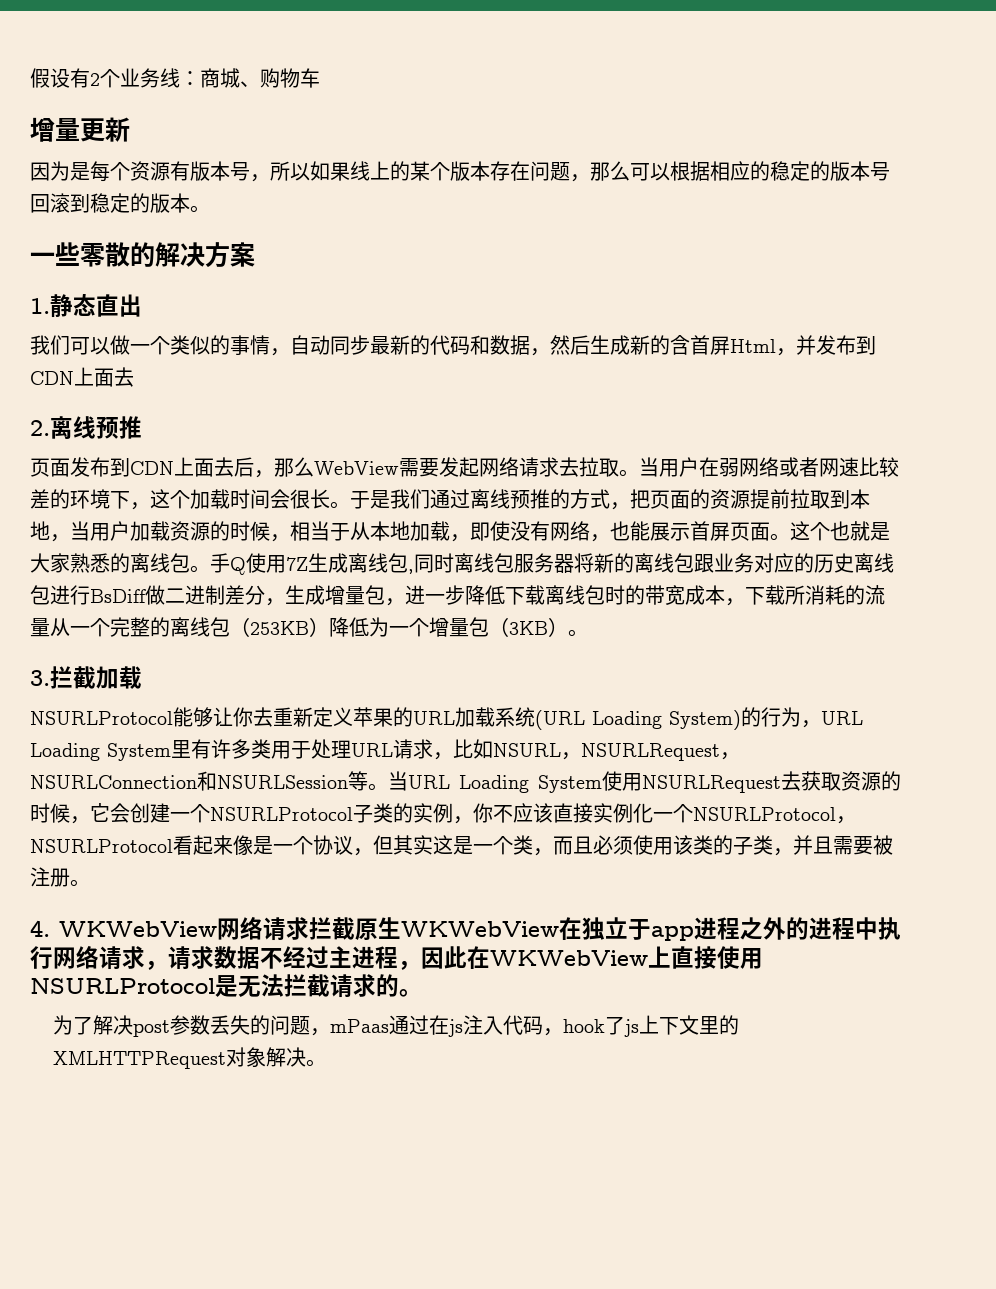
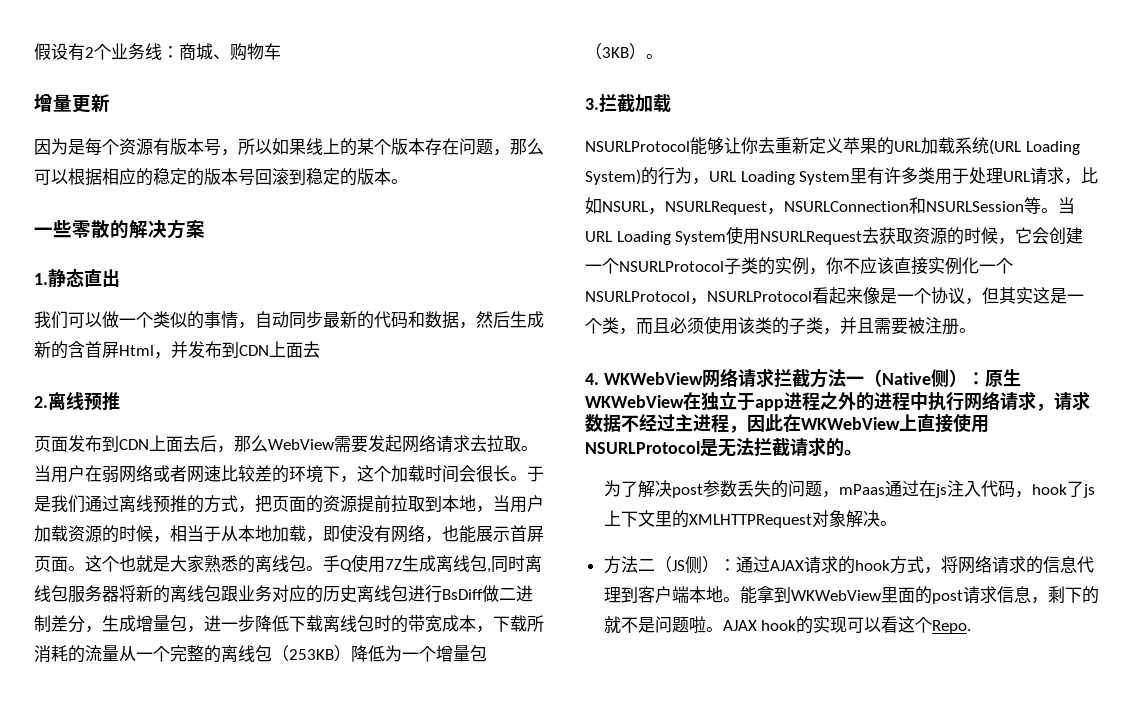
(355, 928) none -> [809,368,985,388] 方法一（Native侧）：
(326, 1063) none -> [603,556,1094,574] [603,586,1099,604] [603,616,972,634] // 方法二（JS侧）：通过AJAX请求的hook方式，将网络请求的信息代理到客户端本地。能拿到WKWebView里面的post请求信息，剩下的就不是问题啦。AJAX hook的实现可以看这个Repo.

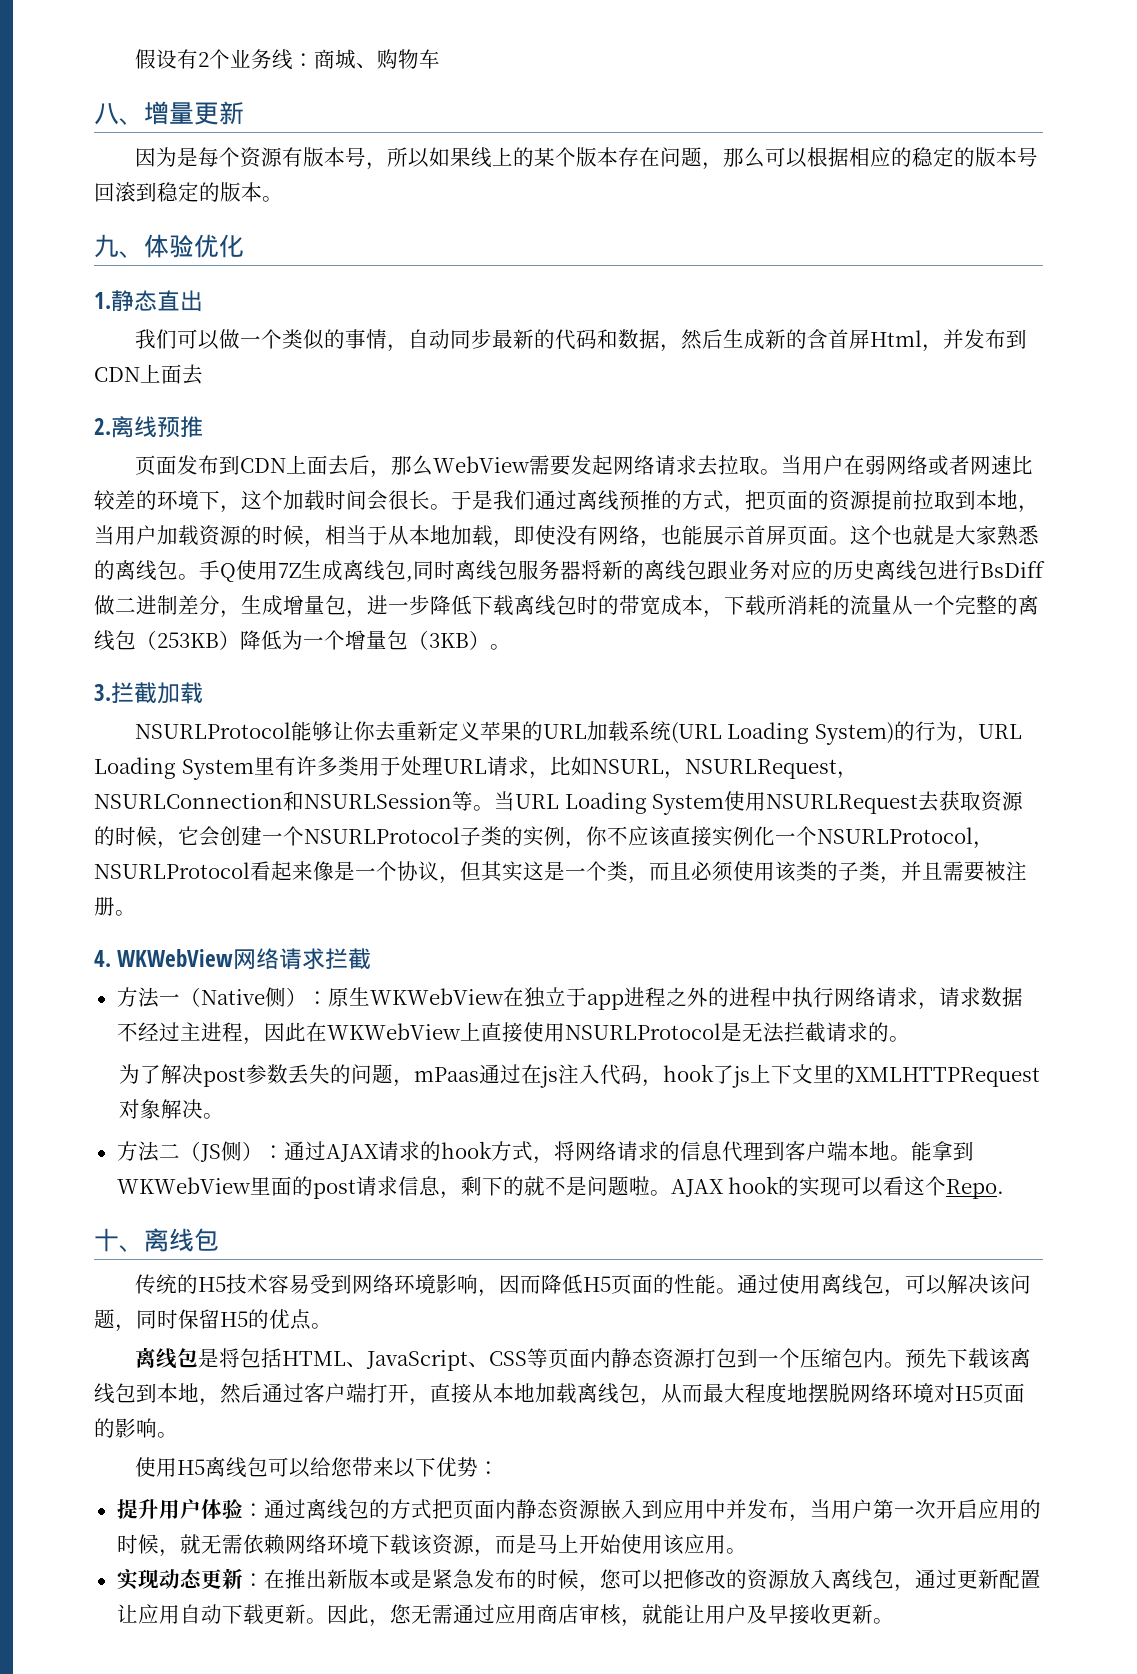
(281, 51) none -> [94,102,144,125] 八、
[34,219,205,239] 一些零散的解决方案 -> [94,234,244,258] 九、体验优化
(810, 378) none -> (372, 959) //
(972, 627) none -> [94,1228,219,1252] [134,1274,1031,1297] [94,1309,332,1332] [134,1347,1031,1371] [94,1382,1025,1406] [94,1418,178,1438] [134,1457,499,1478] [116,1499,1041,1522] [116,1534,747,1557] [116,1568,1041,1592] [116,1604,894,1627] // 十、离线包 // 传统的H5技术容易受到网络环境影响，因而降低H5页面的性能。通过使用离线包，可以解决该问题，同时保留H5的优点。 // 离线包是将包括HTML、JavaScript、CSS等页面内静态资源打包到一个压缩包内。预先下载该离线包到本地，然后通过客户端打开，直接从本地加载离线包，从而最大程度地摆脱网络环境对H5页面的影响。 // 使用H5离线包可以给您带来以下优势： // 提升用户体验：通过离线包的方式把页面内静态资源嵌入到应用中并发布，当用户第一次开启应用的时候，就无需依赖网络环境下载该资源，而是马上开始使用该应用。 // 实现动态更新：在推出新版本或是紧急发布的时候，您可以把修改的资源放入离线包，通过更新配置让应用自动下载更新。因此，您无需通过应用商店审核，就能让用户及早接收更新。

